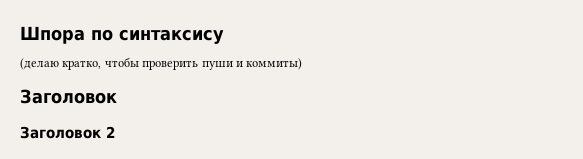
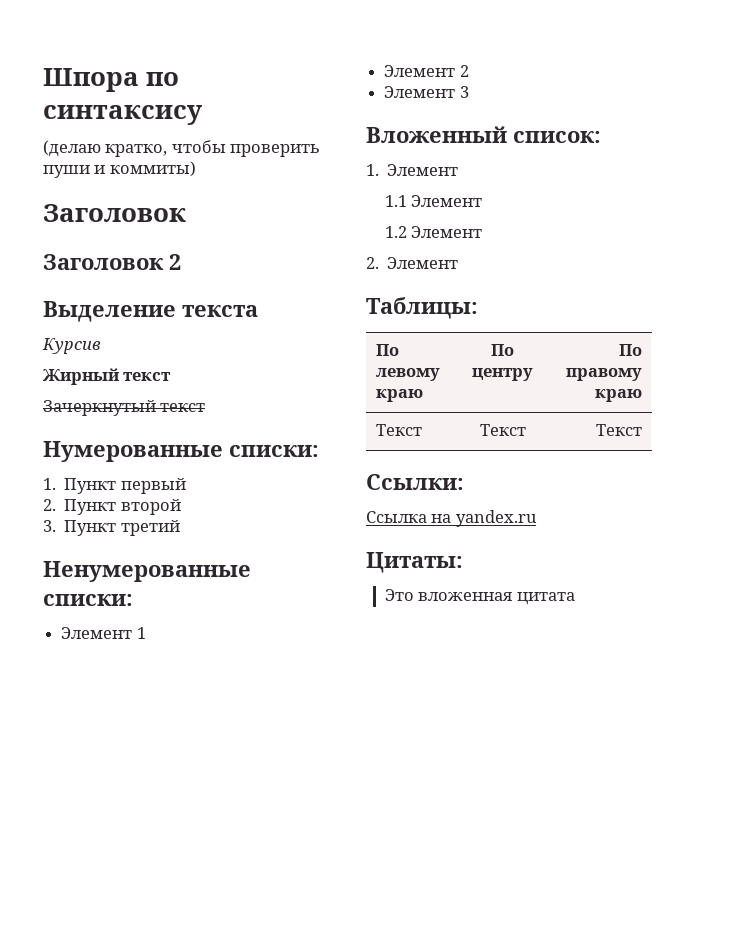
(115, 132) none -> [43,301,258,322] [42,338,101,354] [43,368,172,385] [43,400,206,416] [43,441,319,462] [43,478,186,494] [43,499,181,515] [43,520,180,536] [43,561,251,582] [43,594,133,606] [61,627,146,639] [384,65,469,77] [384,86,469,98] [366,126,601,143] [366,164,459,176] [384,195,483,207] [384,226,483,238] [366,257,459,269] [366,297,478,319] [375,344,399,356] [375,368,440,381] [375,389,423,402] [491,344,514,356] [472,368,533,381] [619,344,643,356] [566,368,643,381] [595,389,643,402] [375,424,422,436] [479,424,526,436] [596,424,643,436] [366,474,464,490] [366,510,537,527] [366,552,463,573] [384,589,575,605] // Выделение текста // Курсив // Жирный текст // Зачеркнутый текст // Нумерованные списки: // 1. Пункт первый // 2. Пункт второй // 3. Пункт третий // Ненумерованные списки: // Элемент 1 // Элемент 2 // Элемент 3 // Вложенный список: // 1. Элемент // 1.1 Элемент // 1.2 Элемент // 2. Элемент // Таблицы: // По левому краю | По центру | По правому краю // Текст | Текст | Текст // Ссылки: // Cсылка на yandex.ru // Цитаты: // Это вложенная цитата

